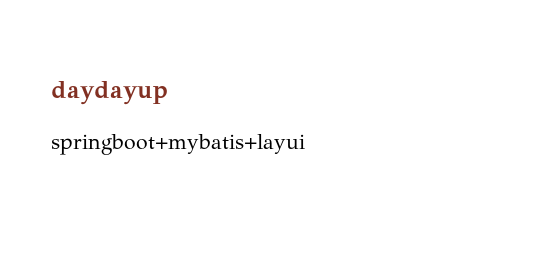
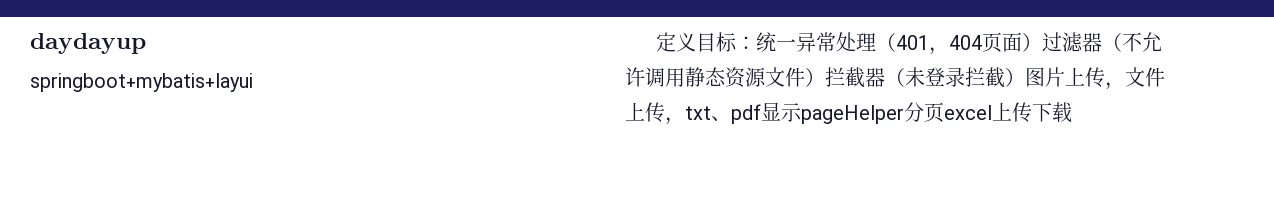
(305, 144) none -> [655,32,1162,55] [625,67,1165,90] [625,102,1072,125] // 定义目标：统一异常处理（401，404页面）过滤器（不允许调用静态资源文件）拦截器（未登录拦截）图片上传，文件上传，txt、pdf显示pageHelper分页excel上传下载

